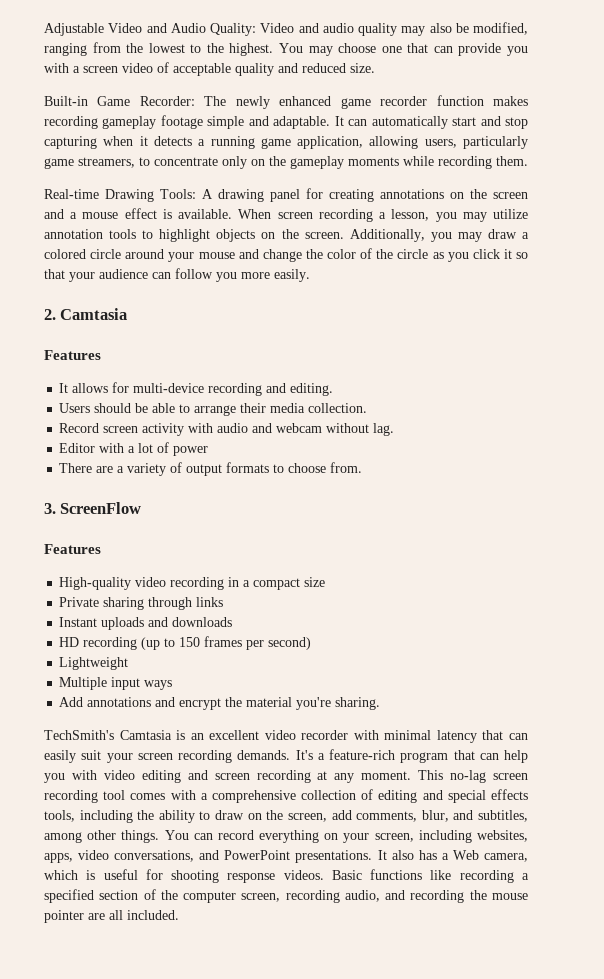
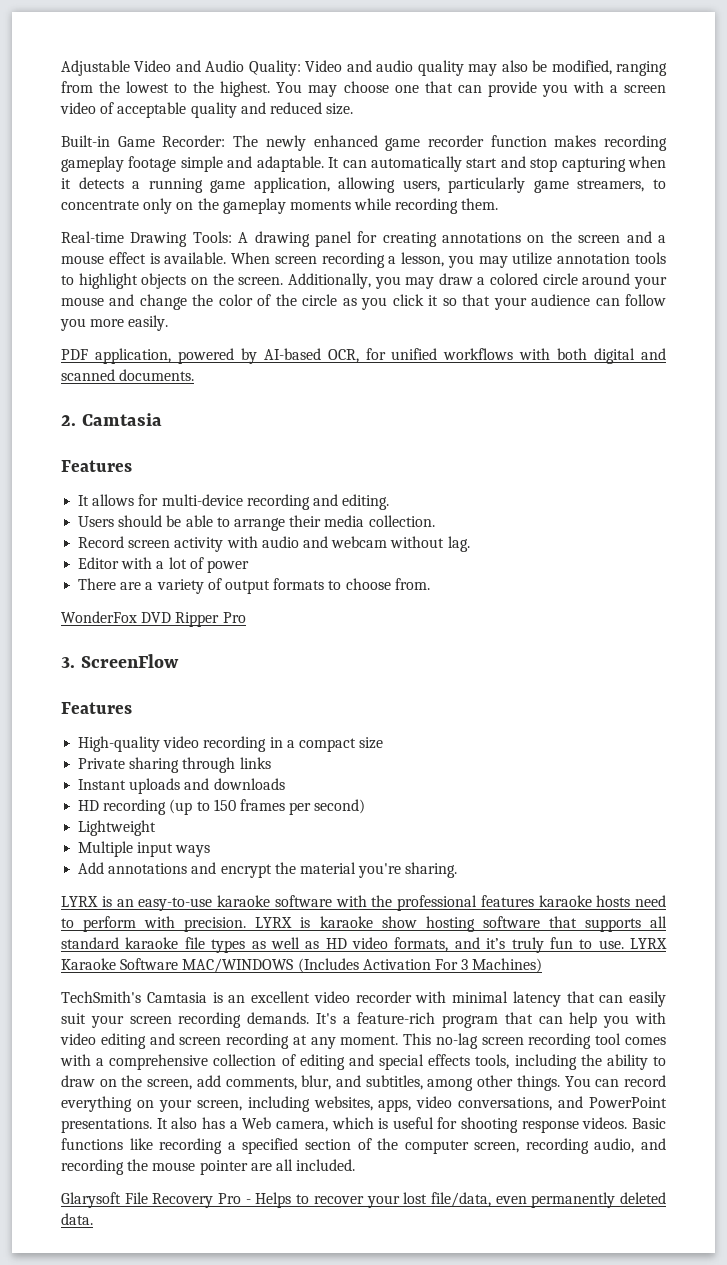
(310, 275) none -> [61,348,666,364] [61,369,195,381] // PDF application, powered by AI-based OCR, for unified workflows with both digital and scanned documents.
(363, 467) none -> [61,611,246,627] // WonderFox DVD Ripper Pro
(381, 703) none -> [61,895,666,911] [61,916,667,932] [61,937,667,953] [61,958,543,973] // LYRX is an easy-to-use karaoke software with the professional features karaoke hosts need to perform with precision. LYRX is karaoke show hosting software that supports all standard karaoke file types as well as HD video formats, and it’s truly fun to use. LYRX Karaoke Software MAC/WINDOWS (Includes Activation For 3 Machines)
(179, 915) none -> [61,1192,667,1208] [61,1213,93,1225] // Glarysoft File Recovery Pro - Helps to recover your lost file/data, even permanently deleted data.

